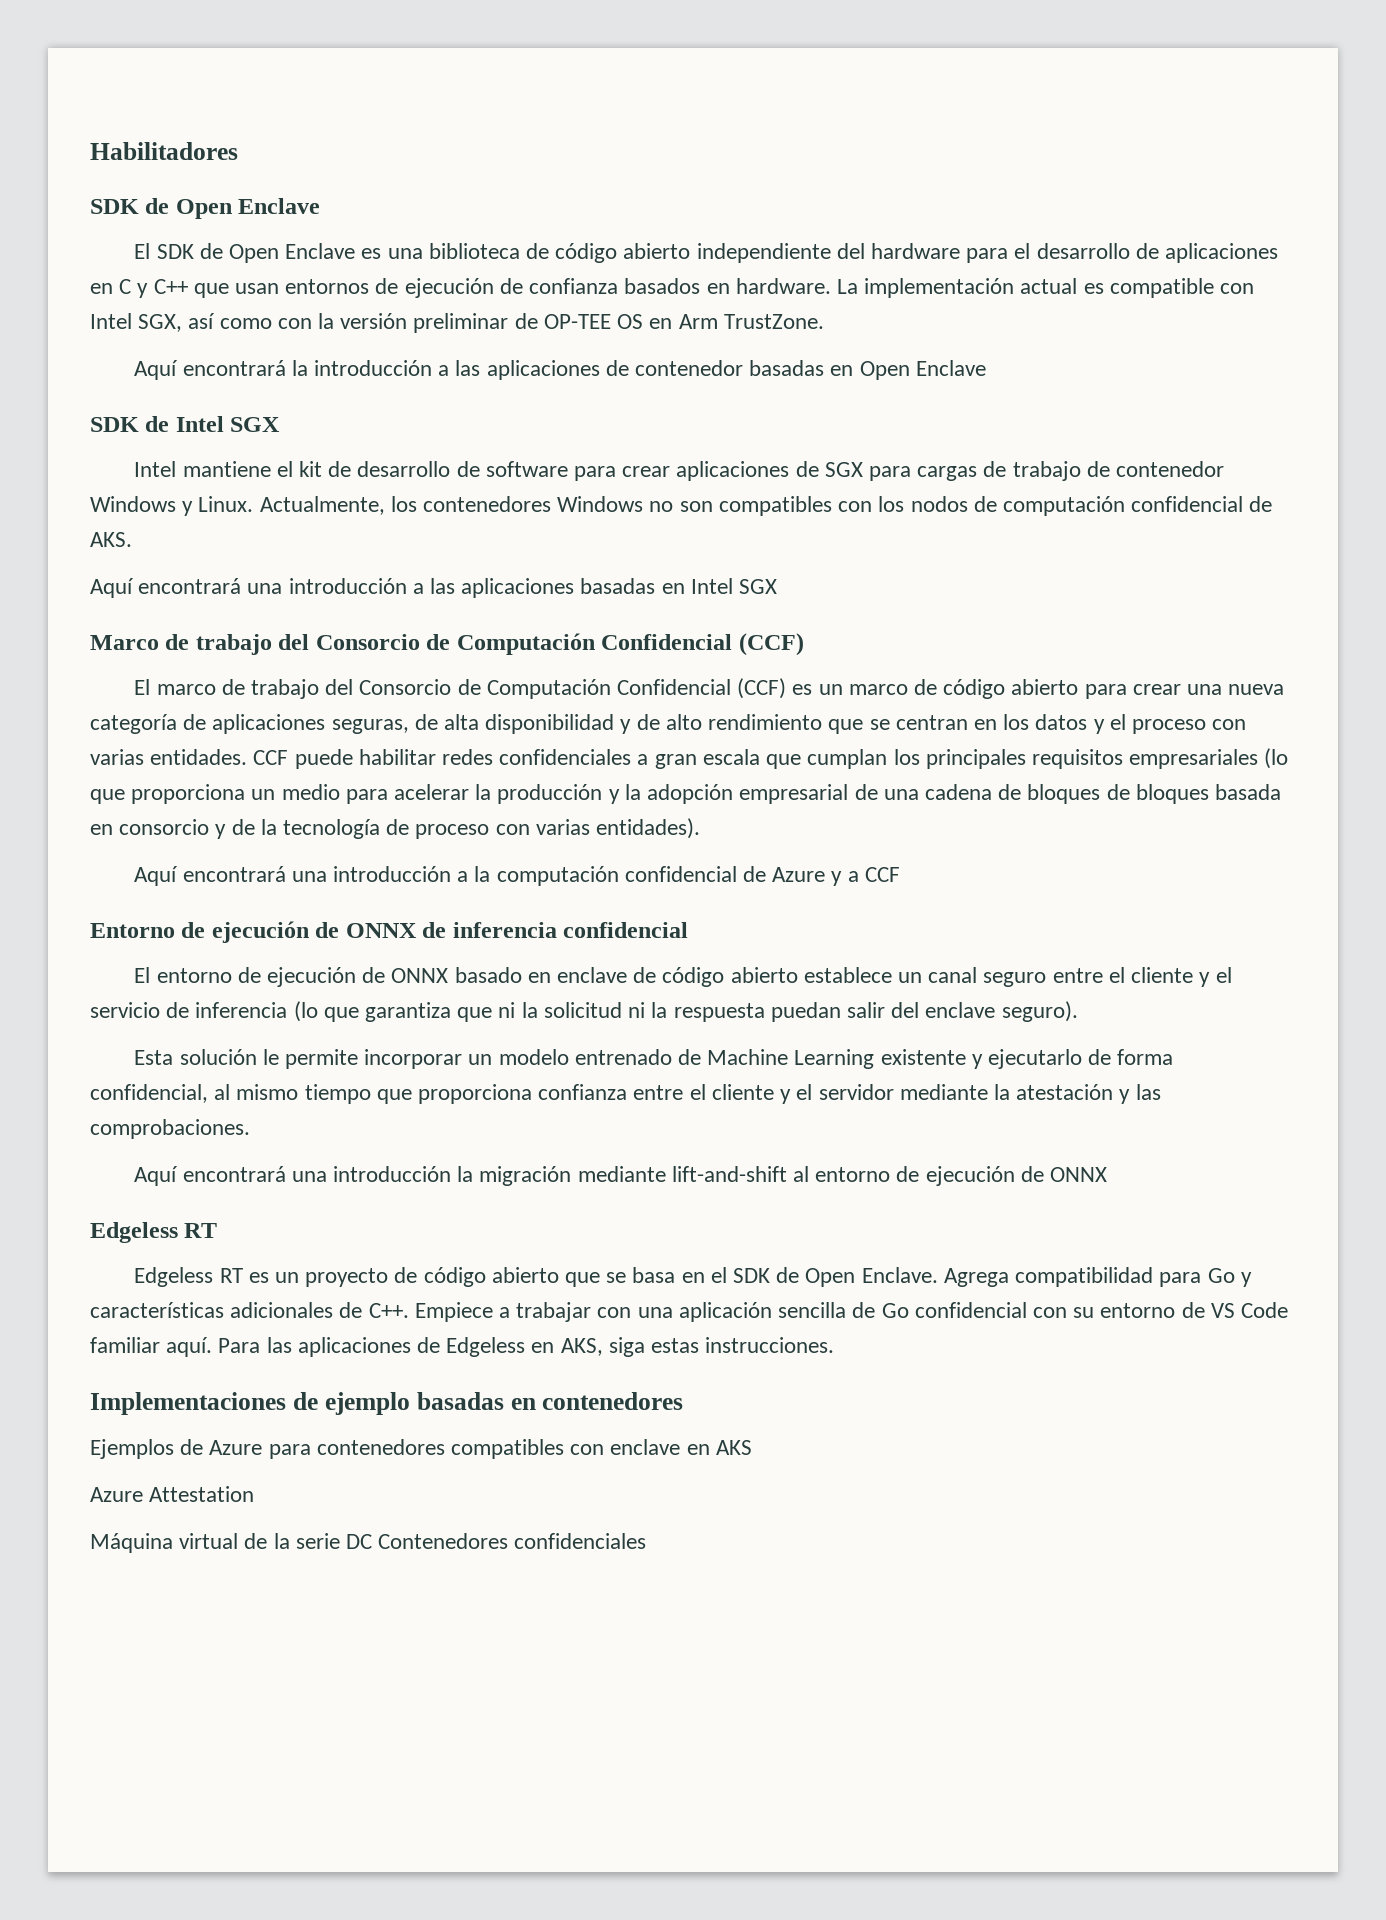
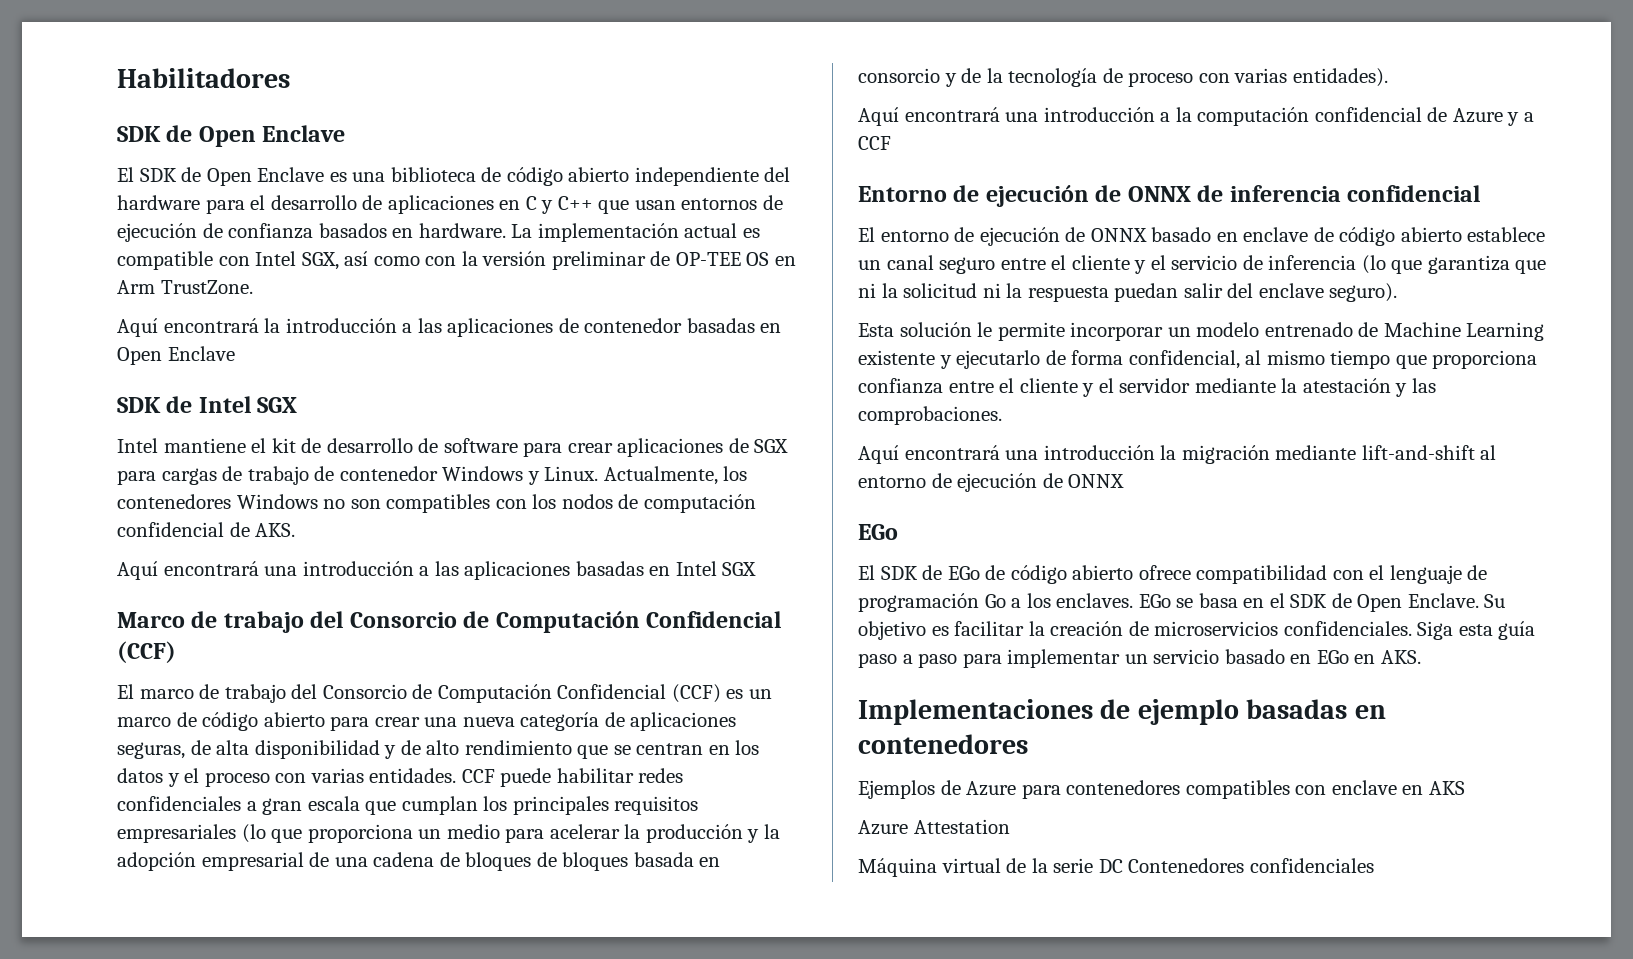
[90,1222,218,1243] [134,1267,601,1287] Edgeless RT // Edgeless RT es un proyecto de código abierto que -> [858,524,898,540] [858,565,1488,584] [858,593,1171,612] EGo // El SDK de EGo de código abierto ofrece compatibilidad con el lenguaje de programación Go a los enclaves. EGo
[943,1267,1252,1287] [90,1302,1288,1322] [90,1337,835,1357] Agrega compatibilidad para Go y características adicionales de C++. Empiece a trabajar con una aplicación sencilla de Go confidencial con su entorno de VS Code familiar aquí. Para las aplicaciones de Edgeless en AKS, siga estas instrucciones. -> [1484,594,1506,608] [858,621,1536,640] [858,649,1421,668] Su objetivo es facilitar la creación de microservicios confidenciales. Siga esta guía paso a paso para implementar un servicio basado en EGo en AKS.

